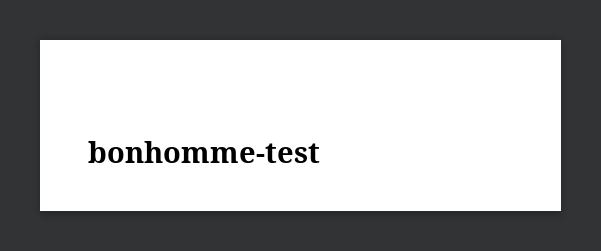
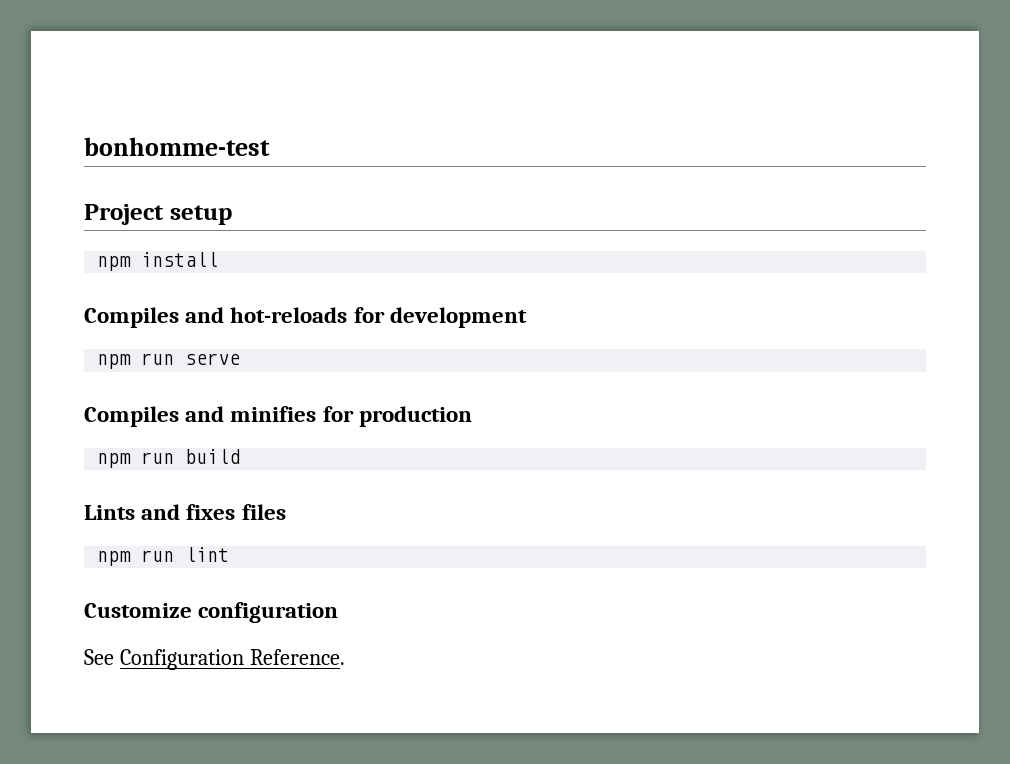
(320, 152) none -> [84,204,232,225] [97,252,219,271] [84,307,527,328] [97,353,241,369] [84,406,472,427] [97,449,241,468] [84,504,286,520] [97,547,230,566] [84,602,339,623] [84,649,345,670] // Project setup // npm install // Compiles and hot-reloads for development // npm run serve // Compiles and minifies for production // npm run build // Lints and fixes files // npm run lint // Customize configuration // See Configuration Reference.

